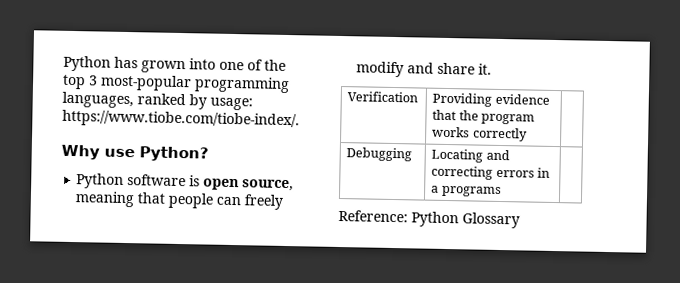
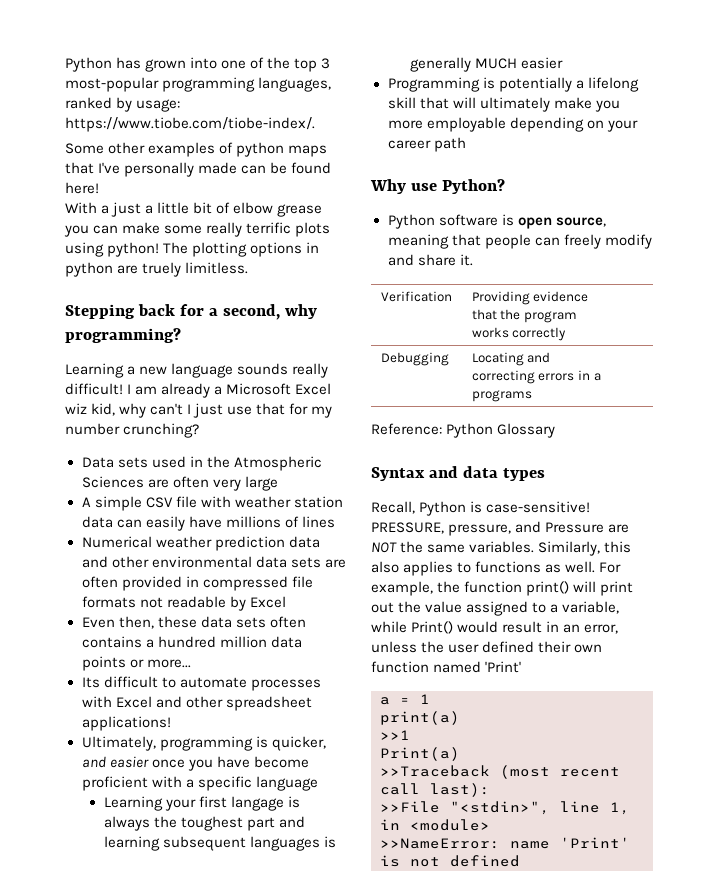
(300, 119) none -> [65,142,328,157] [65,162,332,177] [65,182,99,194] [65,202,323,217] [64,222,331,237] [65,242,320,257] [65,262,249,277] [65,304,317,320] [65,328,181,343] [65,363,329,378] [65,383,332,398] [65,403,333,418] [65,423,200,438] [81,456,322,471] [81,476,278,491] [81,496,343,511] [81,516,335,531] [81,536,320,551] [81,556,346,568] [81,576,313,591] [81,596,286,611] [81,616,306,629] [81,636,302,648] [81,656,191,671] [81,676,321,691] [81,696,312,711] [81,716,171,731] [81,736,326,751] [81,756,309,771] [81,776,318,791] [103,796,300,811] [103,816,305,831] [103,836,336,851] [409,57,563,72] [387,77,639,92] [387,97,620,112] [387,117,638,132] [387,137,466,152] // Some other examples of python maps that I've personally made can be found here! // With a just a little bit of elbow grease you can make some really terrific plots using python! The plotting options in python are truely limitless. // Stepping back for a second, why programming? // Learning a new language sounds really difficult! I am already a Microsoft Excel wiz kid, why can't I just use that for my number crunching? // Data sets used in the Atmospheric Sciences are often very large // A simple CSV file with weather station data can easily have millions of lines // Numerical weather prediction data and other environmental data sets are often provided in compressed file formats not readable by Excel // Even then, these data sets often contains a hundred million data points or more... // Its difficult to automate processes with Excel and other spreadsheet applications! // Ultimately, programming is quicker, and easier once you have become proficient with a specific language // Learning your first langage is always the toughest part and learning subsequent languages is generally MUCH easier // Programming is potentially a lifelong skill that will ultimately make you more employable depending on your career path
(520, 220) none -> [371,466,546,481] [371,501,591,516] [371,521,630,536] [371,541,632,556] [371,561,622,576] [371,581,634,596] [371,601,620,616] [371,621,619,634] [371,641,603,653] [371,661,522,673] [380,694,430,705] [380,711,460,725] [380,730,410,740] [380,747,460,761] [380,765,620,779] [380,783,490,797] [380,801,630,815] [380,819,490,831] [380,837,630,849] [380,855,520,867] // Syntax and data types // Recall, Python is case-sensitive! PRESSURE, pressure, and Pressure are NOT the same variables. Similarly, this also applies to functions as well. For example, the function print() will print out the value assigned to a variable, while Print() would result in an error, unless the user defined their own function named 'Print' // a = 1 // print(a) // >>1 // Print(a) // >>Traceback (most recent call last): // >>File "<stdin>", line 1, in <module> // >>NameError: name 'Print' is not defined

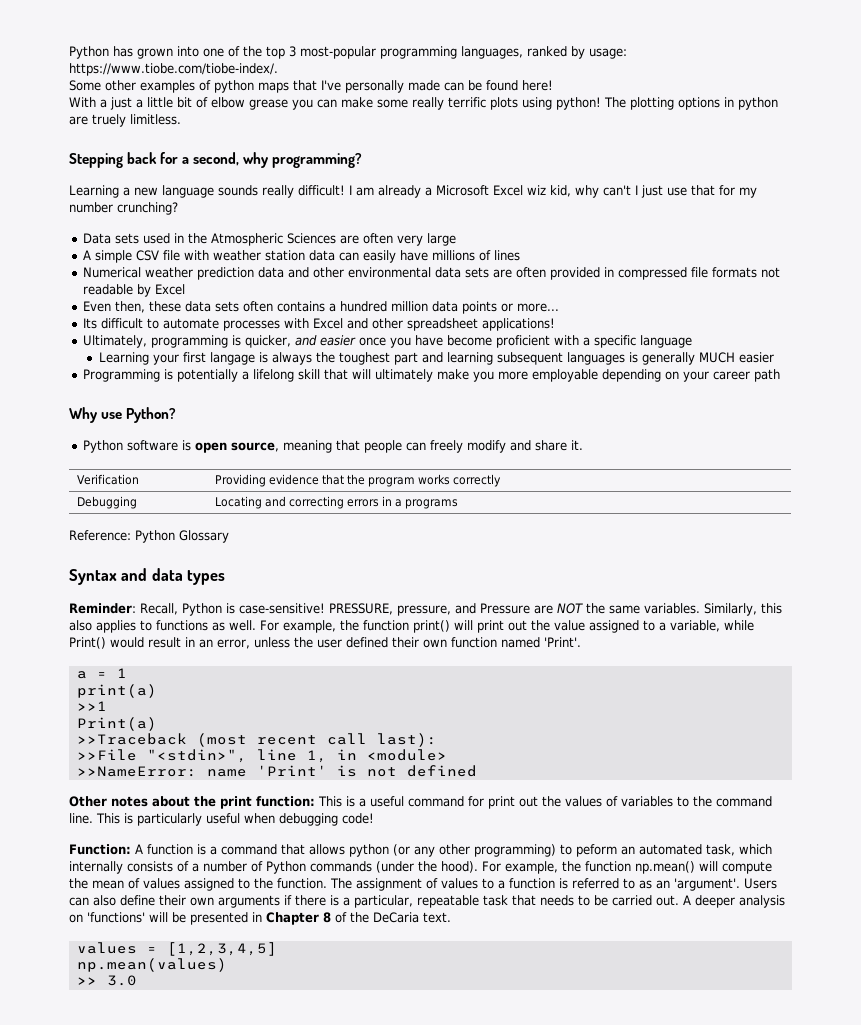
(546, 474) none -> [69,603,136,614] Reminder:
[485,661,522,673] 'Print' -> [544,637,581,647] 'Print'.
(520, 861) none -> [69,796,772,809] [69,813,374,826] [69,844,772,857] [69,861,772,874] [69,878,777,891] [69,895,785,908] [69,912,451,925] [76,942,277,956] [76,958,227,972] [76,975,137,986] // Other notes about the print function: This is a useful command for print out the values of variables to the command line. This is particularly useful when debugging code! // Function: A function is a command that allows python (or any other programming) to peform an automated task, which internally consists of a number of Python commands (under the hood). For example, the function np.mean() will compute the mean of values assigned to the function. The assignment of values to a function is referred to as an 'argument'. Users can also define their own arguments if there is a particular, repeatable task that needs to be carried out. A deeper analysis on 'functions' will be presented in Chapter 8 of the DeCaria text. // values = [1,2,3,4,5] // np.mean(values) // >> 3.0

